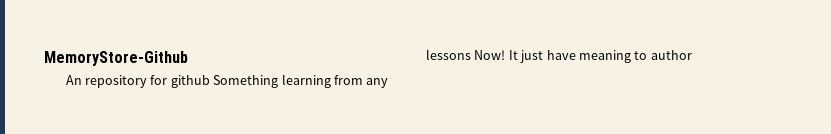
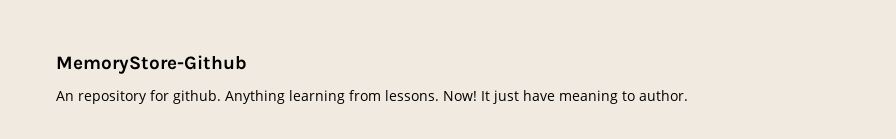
[170,74,389,88] [426,49,471,60] github Something learning from any lessons -> [173,90,439,104] github. Anything learning from lessons.
[650,50,692,60] author -> [639,90,688,101] author.

